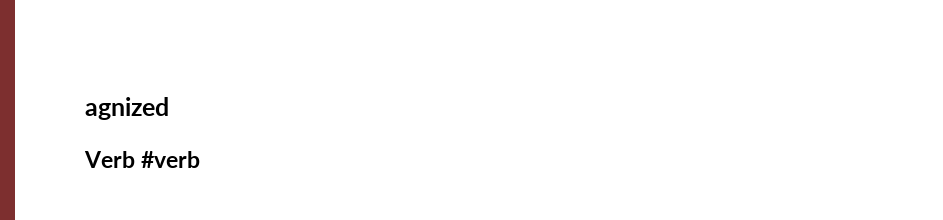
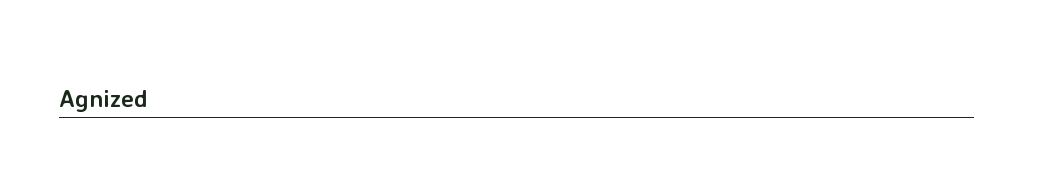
[85,97,169,120] [84,151,201,168] agnized // Verb #verb -> [59,90,148,112] Agnized

